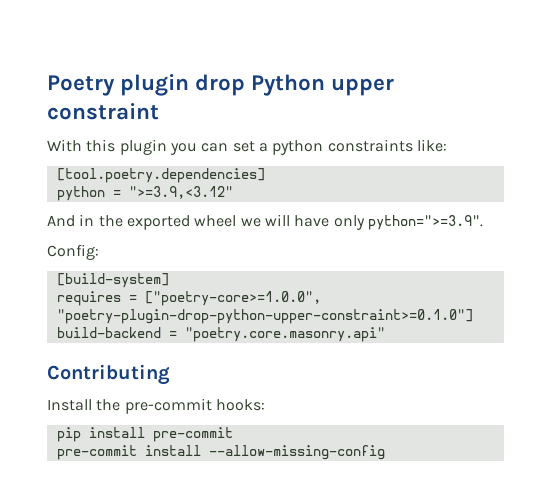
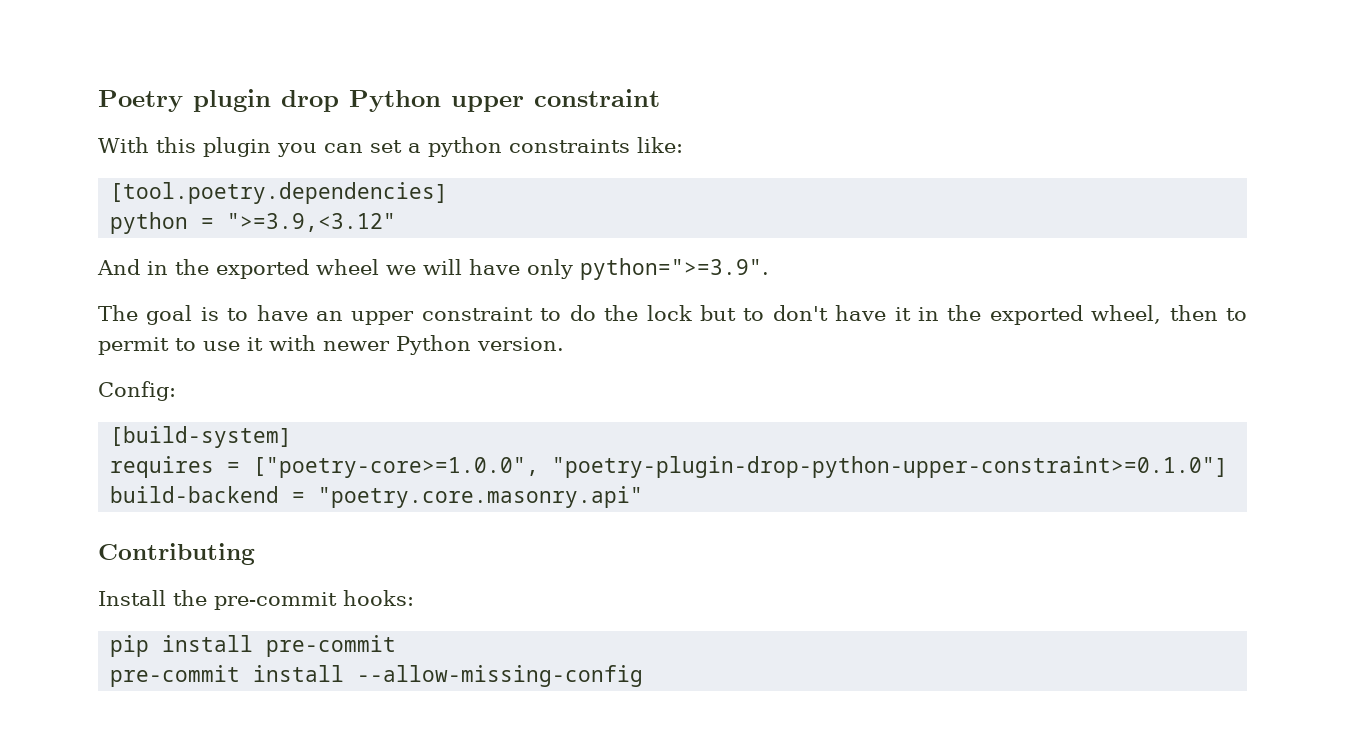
(483, 222) none -> [98,305,1247,325] [98,335,564,355] // The goal is to have an upper constraint to do the lock but to don't have it in the exported wheel, then to permit to use it with newer Python version.

